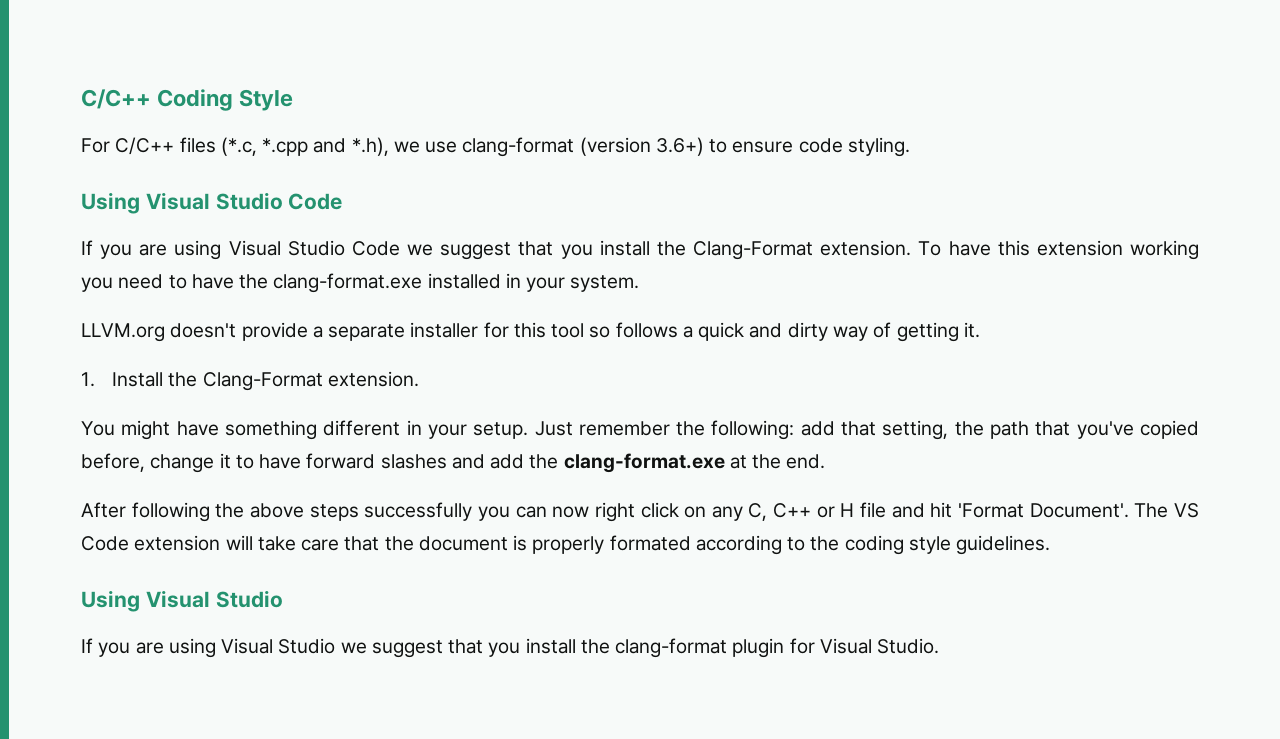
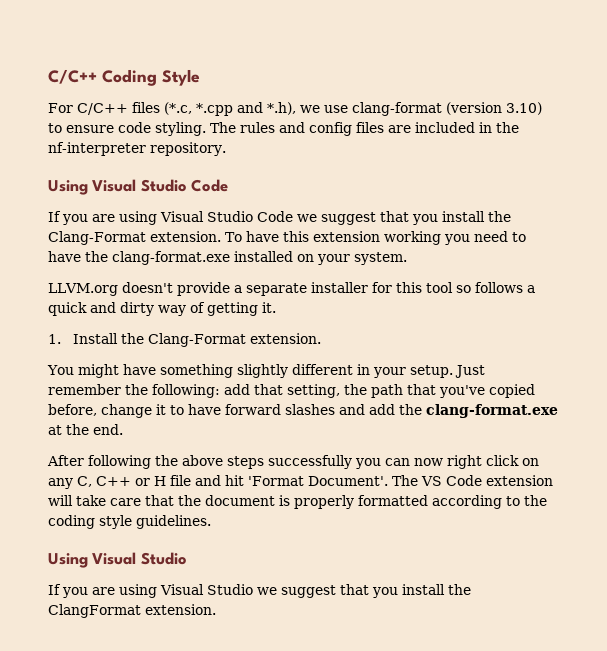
[655,137,704,156] 3.6+) -> [506,102,542,115] 3.10)
(910, 147) none -> [210,122,519,136] [48,142,226,156] The rules and config files are included in the nf-interpreter repository.
[505,273,521,288] in -> [297,254,314,262] on
(317, 430) none -> [236,364,288,378] slightly
[609,535,691,551] formated -> [358,495,428,506] formatted
[615,638,940,658] clang-format plugin for Visual Studio. -> [48,604,216,618] ClangFormat extension.

